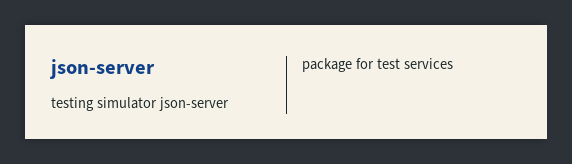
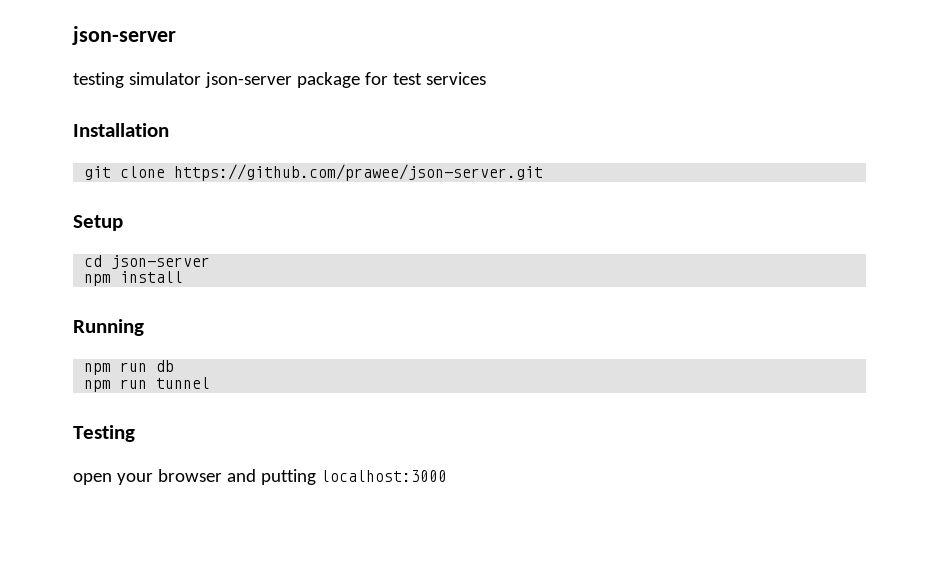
(453, 63) none -> [73,123,169,137] [84,164,544,181] [73,215,123,231] [84,255,211,269] [84,271,184,286] [73,319,144,336] [84,360,175,375] [84,377,211,392] [73,425,135,442] [73,469,447,485] // Installation // git clone https://github.com/prawee/json-server.git // Setup // cd json-server // npm install // Running // npm run db // npm run tunnel // Testing // open your browser and putting localhost:3000

